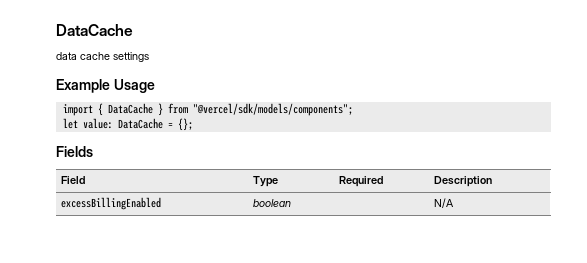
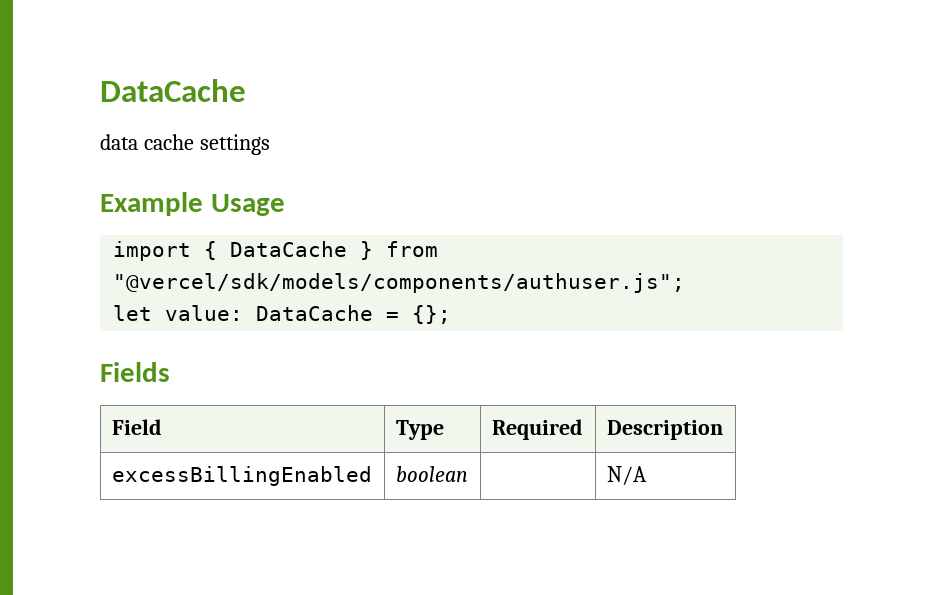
[192,103,353,116] "@vercel/sdk/models/components"; -> [113,273,686,293] "@vercel/sdk/models/components/authuser.js";

